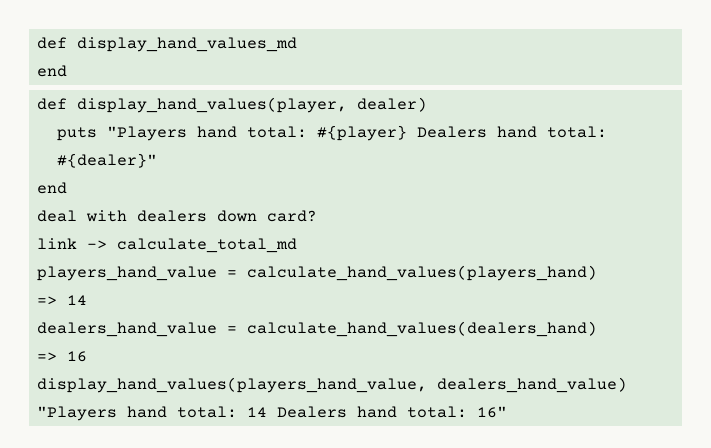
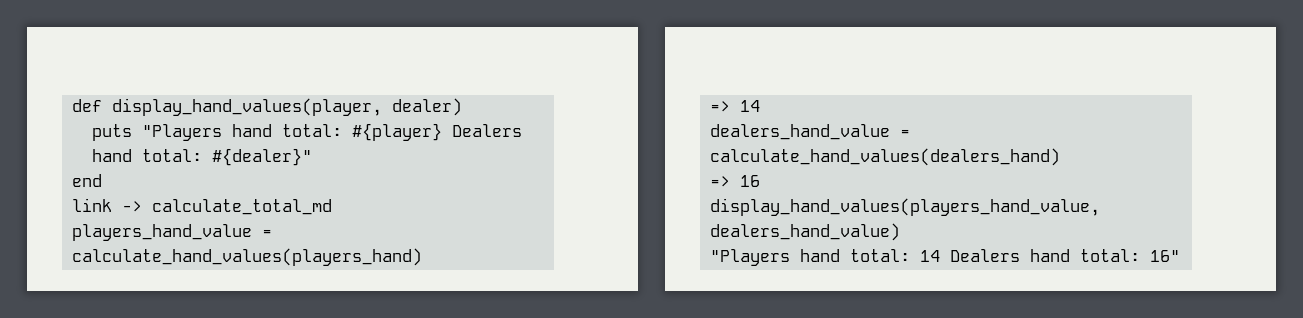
[37,37,298,52] [37,65,68,77] [37,98,68,110] def display_hand_values_md // end // def -> [71,99,102,112] def
[37,210,318,222] // deal with dealers down card? -> (102, 180) none

